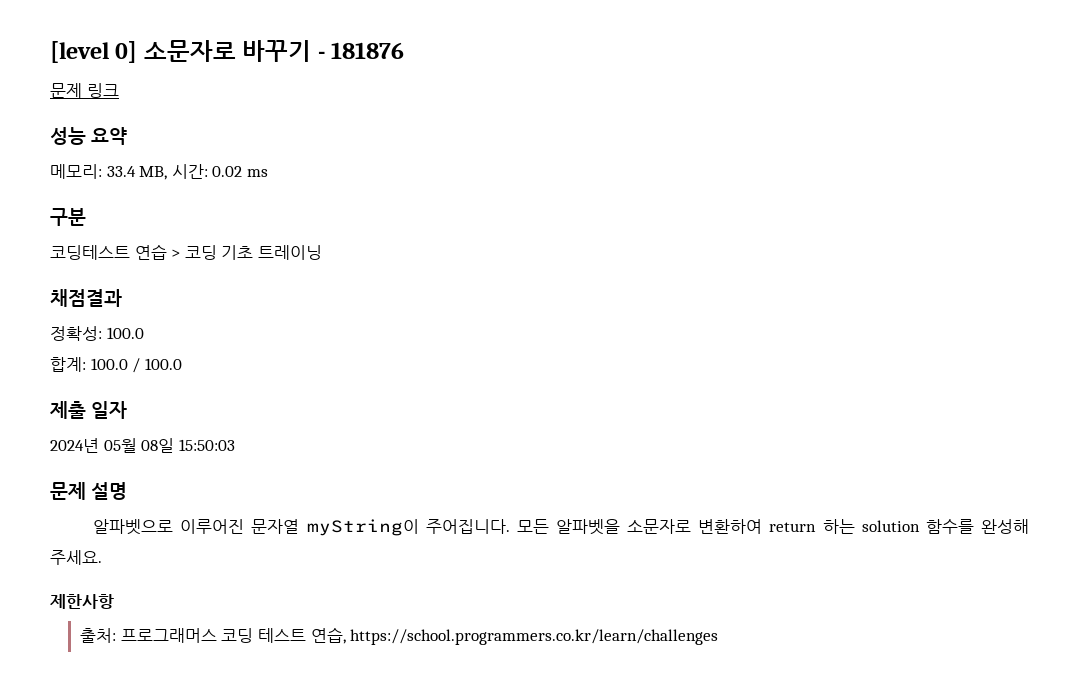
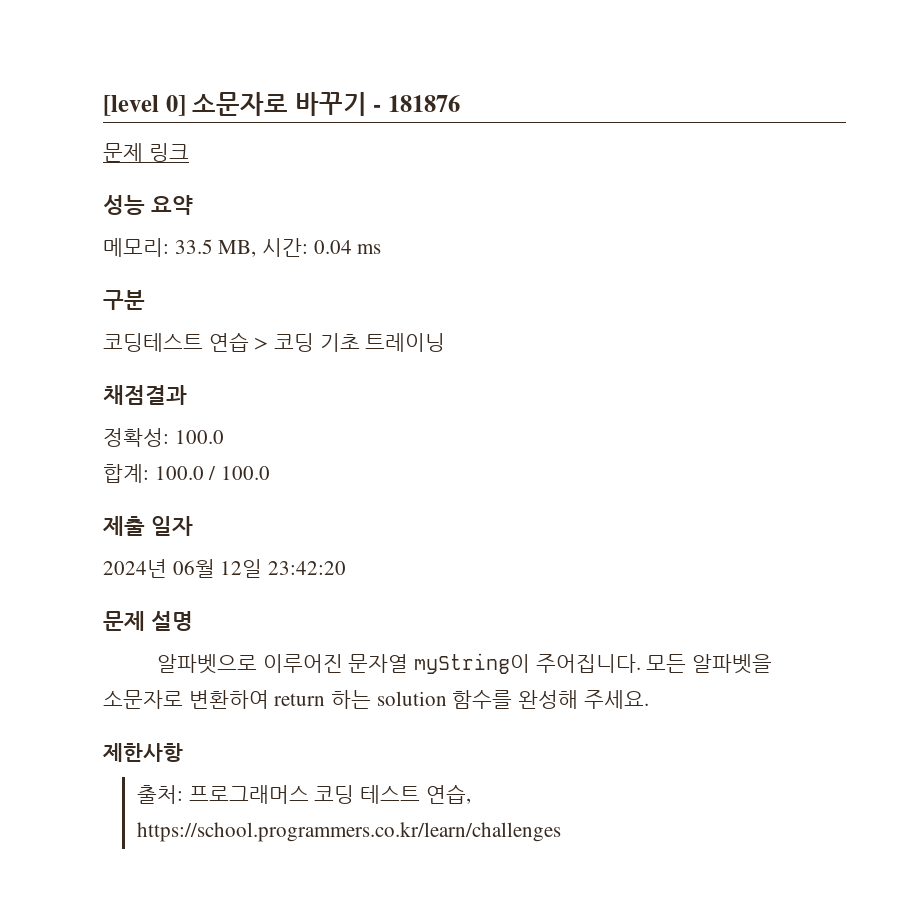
[106,166,136,177] 33.4 -> [174,239,213,254] 33.5
[212,166,243,177] 0.02 -> [313,240,352,254] 0.04
[103,438,235,453] 05월 08일 15:50:03 -> [172,559,347,578] 06월 12일 23:42:20

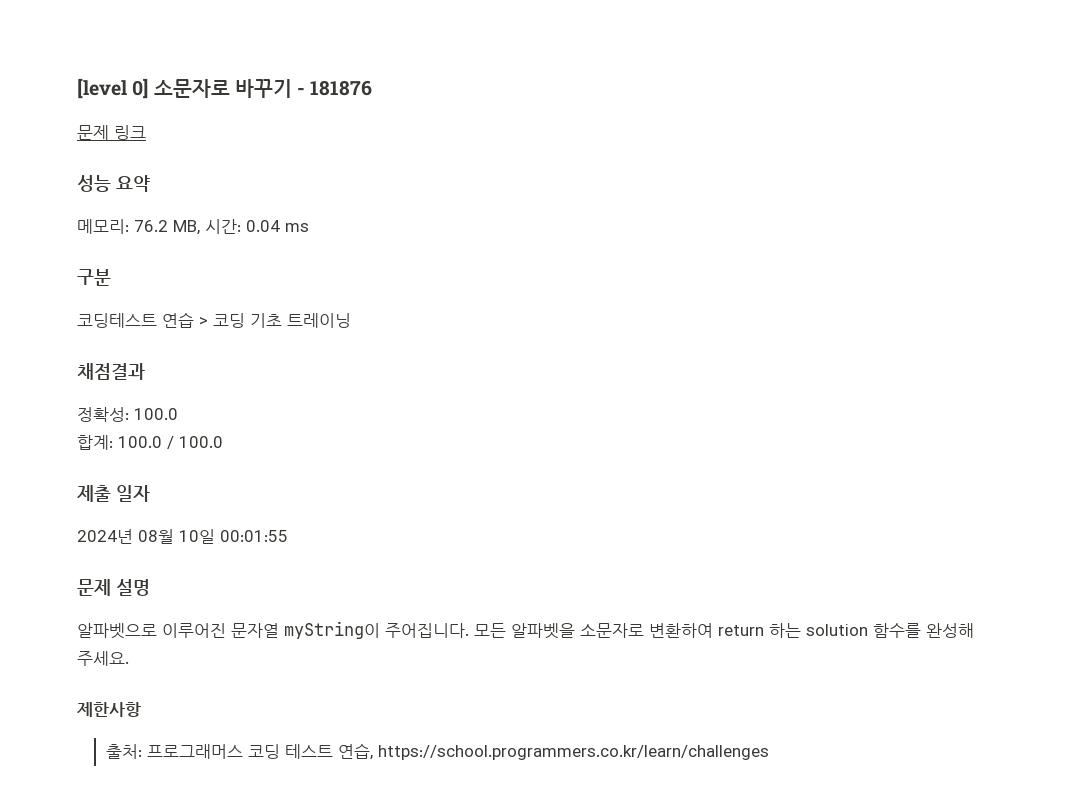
[174,239,213,254] 33.5 -> [134,220,168,232] 76.2
[172,559,347,578] 06월 12일 23:42:20 -> [138,529,288,544] 08월 10일 00:01:55

